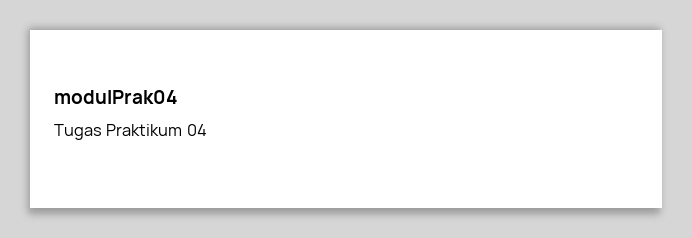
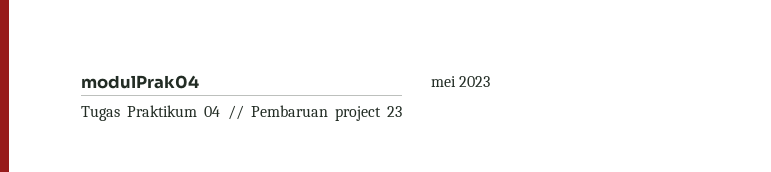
(207, 130) none -> [227,105,402,121] [431,76,491,87] // Pembaruan project 23 mei 2023

